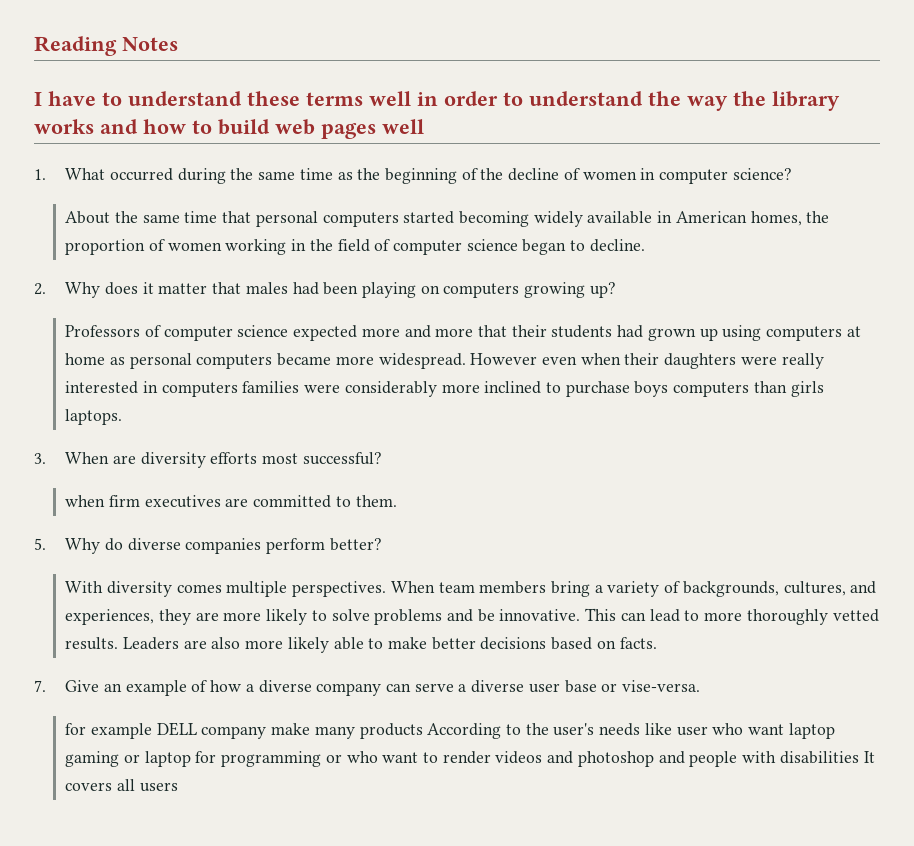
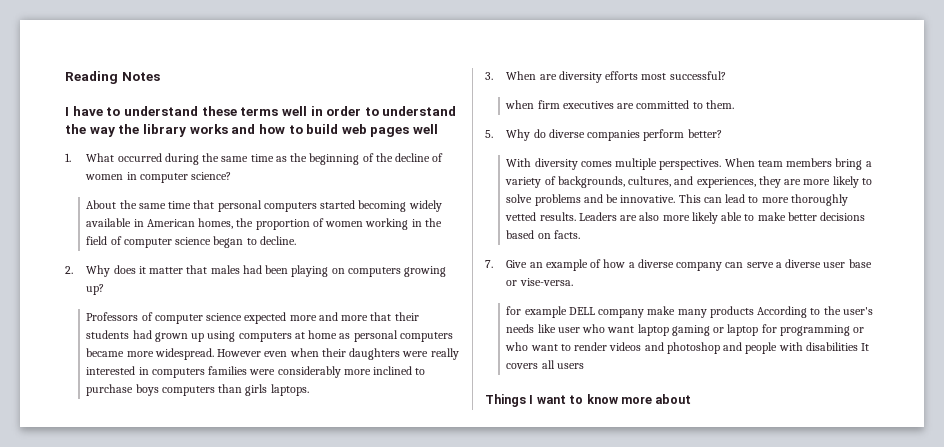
(178, 787) none -> [485,394,692,407] // Things I want to know more about

